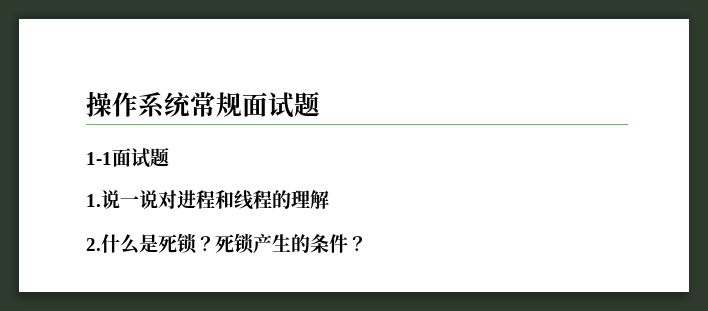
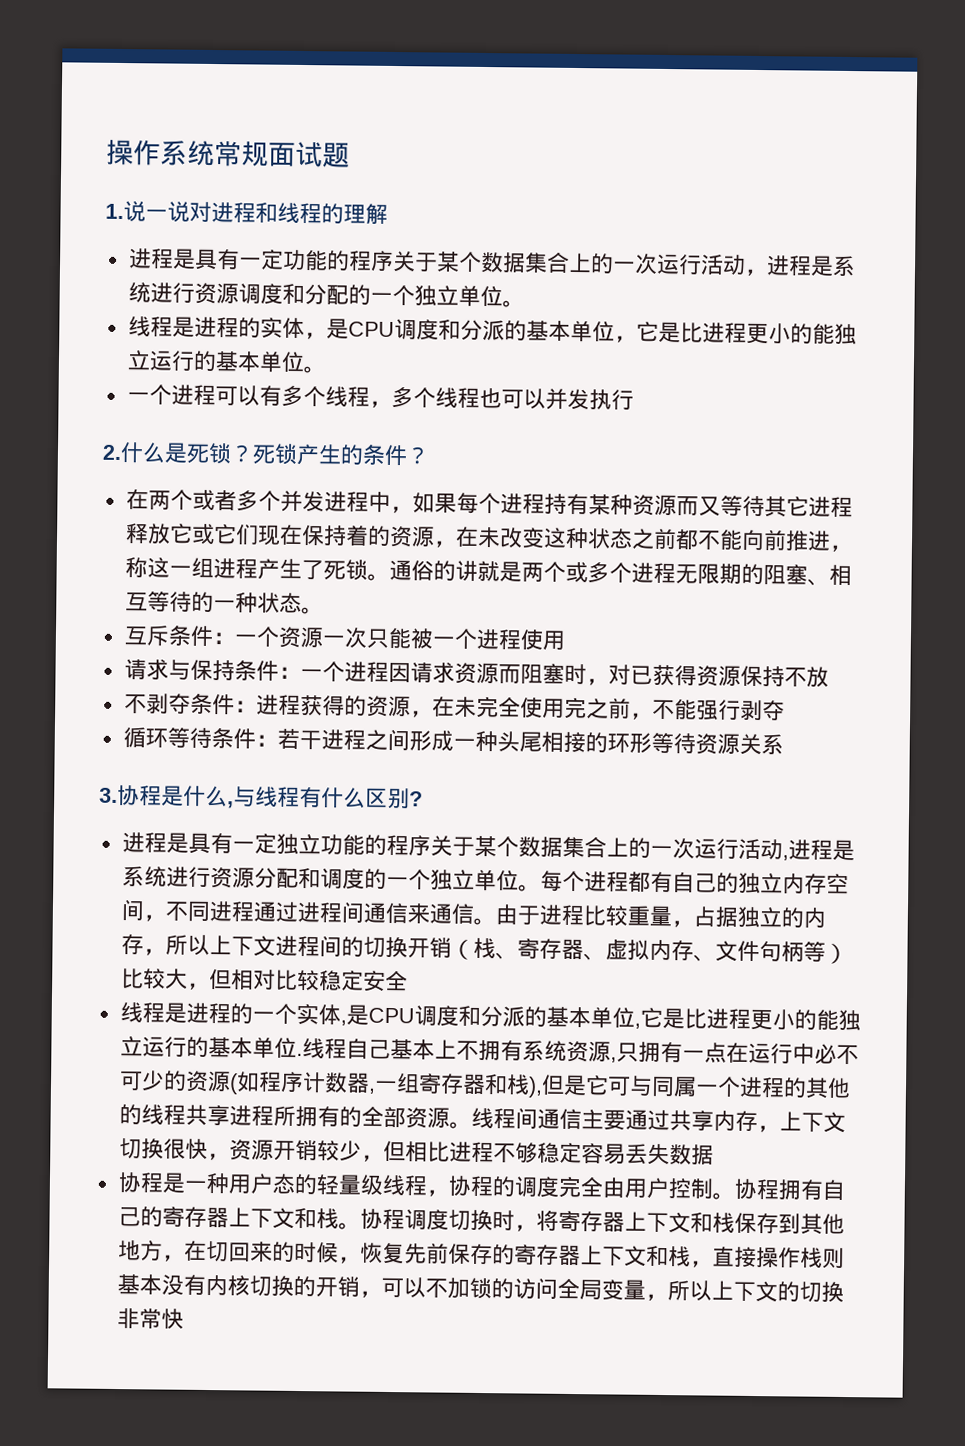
[86,147,169,168] // 1-1面试题 -> (350, 155) none
(329, 199) none -> [127,248,856,277] [127,282,525,308] [127,316,857,345] [126,350,326,374] [126,384,634,411] // 进程是具有一定功能的程序关于某个数据集合上的一次运行活动，进程是系统进行资源调度和分配的一个独立单位。 // 线程是进程的实体，是CPU调度和分派的基本单位，它是比进程更小的能独立运行的基本单位。 // 一个进程可以有多个线程，多个线程也可以并发执行
(367, 243) none -> [125,489,853,518] [124,523,852,553] [124,557,852,586] [124,591,324,615] [123,625,566,650] [123,659,829,688] [123,693,785,721] [122,727,784,756] [99,784,423,810] [121,832,855,861] [121,866,849,895] [120,899,826,928] [120,934,848,965] [120,968,408,992] [119,1002,861,1031] [119,1036,859,1065] [118,1070,851,1099] [118,1104,846,1134] [118,1138,714,1166] [117,1172,845,1201] [117,1206,845,1235] [117,1240,845,1270] [116,1274,844,1303] [116,1308,184,1330] // 在两个或者多个并发进程中，如果每个进程持有某种资源而又等待其它进程释放它或它们现在保持着的资源，在未改变这种状态之前都不能向前推进，称这一组进程产生了死锁。通俗的讲就是两个或多个进程无限期的阻塞、相互等待的一种状态。 // 互斥条件：一个资源一次只能被一个进程使用 // 请求与保持条件：一个进程因请求资源而阻塞时，对已获得资源保持不放 // 不剥夺条件：进程获得的资源，在未完全使用完之前，不能强行剥夺 // 循环等待条件：若干进程之间形成一种头尾相接的环形等待资源关系 // 3.协程是什么,与线程有什么区别? // 进程是具有一定独立功能的程序关于某个数据集合上的一次运行活动,进程是系统进行资源分配和调度的一个独立单位。每个进程都有自己的独立内存空间，不同进程通过进程间通信来通信。由于进程比较重量，占据独立的内存，所以上下文进程间的切换开销（栈、寄存器、虚拟内存、文件句柄等）比较大，但相对比较稳定安全 // 线程是进程的一个实体,是CPU调度和分派的基本单位,它是比进程更小的能独立运行的基本单位.线程自己基本上不拥有系统资源,只拥有一点在运行中必不可少的资源(如程序计数器,一组寄存器和栈),但是它可与同属一个进程的其他的线程共享进程所拥有的全部资源。线程间通信主要通过共享内存，上下文切换很快，资源开销较少，但相比进程不够稳定容易丢失数据 // 协程是一种用户态的轻量级线程，协程的调度完全由用户控制。协程拥有自己的寄存器上下文和栈。协程调度切换时，将寄存器上下文和栈保存到其他地方，在切回来的时候，恢复先前保存的寄存器上下文和栈，直接操作栈则基本没有内核切换的开销，可以不加锁的访问全局变量，所以上下文的切换非常快

